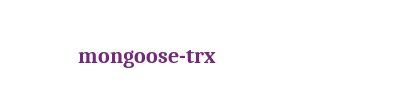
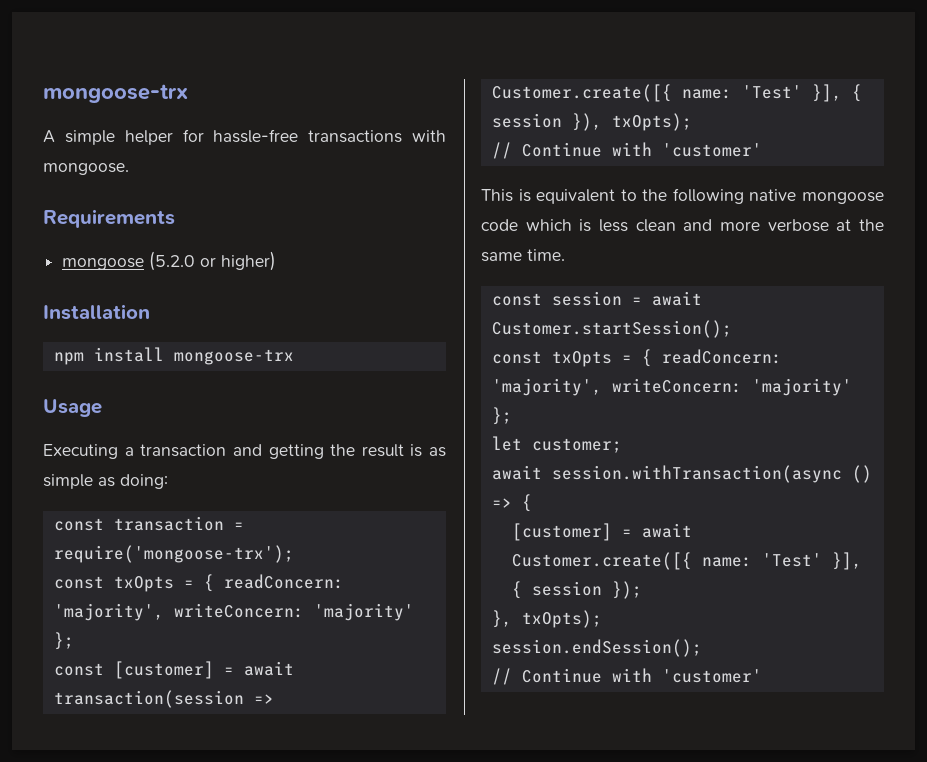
[78,50,216,68] mongoose-trx -> [43,84,188,103] [43,129,446,145] [43,163,129,175] [43,209,175,228] [62,251,277,271] [43,304,150,320] [53,347,294,365] [43,399,102,417] [43,444,446,459] [43,474,168,489] [53,516,244,531] [53,545,294,563] [53,574,344,592] [53,603,414,621] [53,632,74,650] [53,661,294,679] [53,690,274,708] [491,84,862,102] [491,113,692,131] [491,142,762,159] [481,188,884,204] [481,219,884,232] [481,249,565,262] [491,291,702,306] [491,320,732,338] [491,349,782,367] [491,378,852,396] [491,407,512,425] [491,436,622,453] [491,465,872,483] [491,494,532,512] [511,523,692,541] [511,552,862,570] [511,581,642,599] [491,610,602,628] [491,639,702,657] [491,668,762,685] mongoose-trx // A simple helper for hassle-free transactions with mongoose. // Requirements // mongoose (5.2.0 or higher) // Installation // npm install mongoose-trx // Usage // Executing a transaction and getting the result is as simple as doing: // const transaction = require('mongoose-trx'); // const txOpts = { readConcern: 'majority', writeConcern: 'majority' }; // const [customer] = await transaction(session => Customer.create([{ name: 'Test' }], { session }), txOpts); // // Continue with 'customer' // This is equivalent to the following native mongoose code which is less clean and more verbose at the same time. // const session = await Customer.startSession(); // const txOpts = { readConcern: 'majority', writeConcern: 'majority' }; // let customer; // await session.withTransaction(async () => { // [customer] = await Customer.create([{ name: 'Test' }], { session }); // }, txOpts); // session.endSession(); // // Continue with 'customer'

